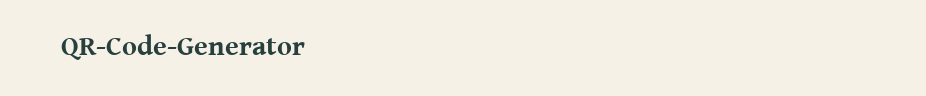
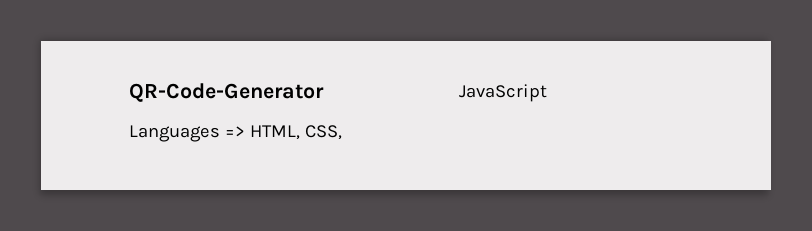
(305, 47) none -> [129,125,342,142] [459,84,547,102] // Languages => HTML, CSS, JavaScript

